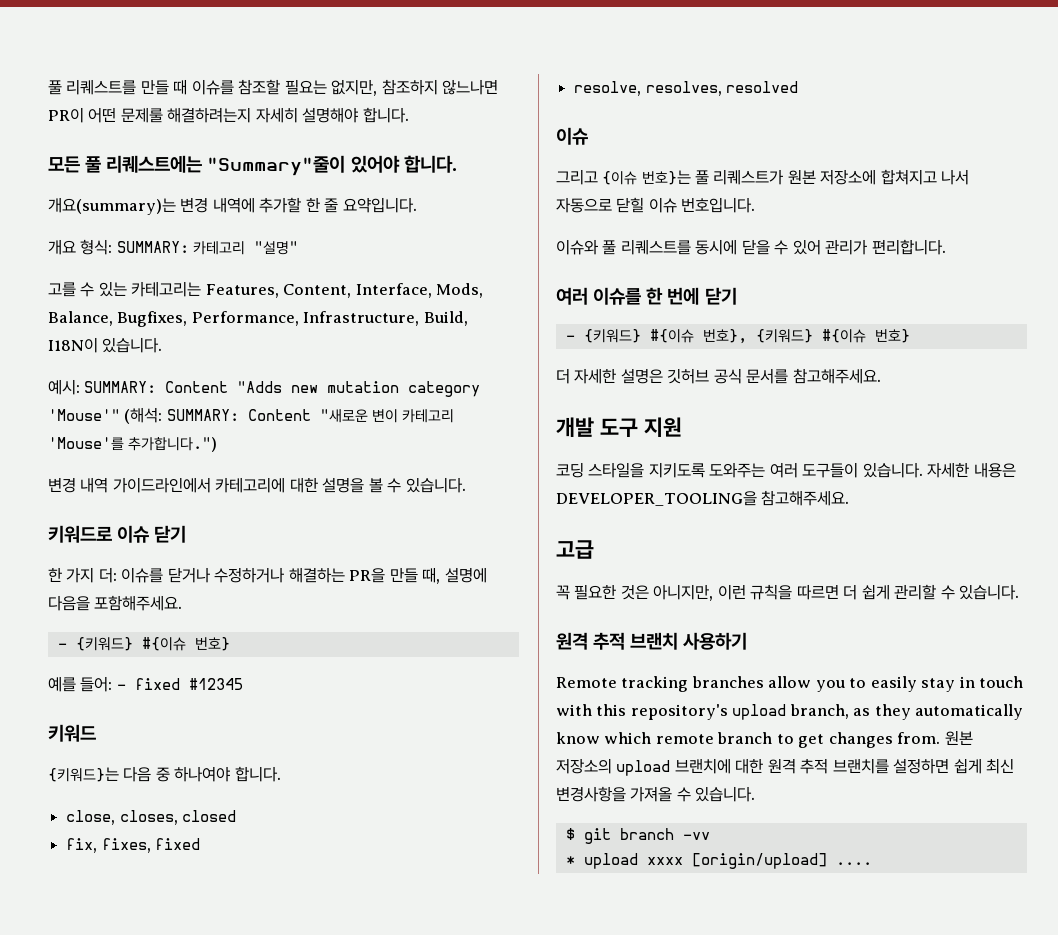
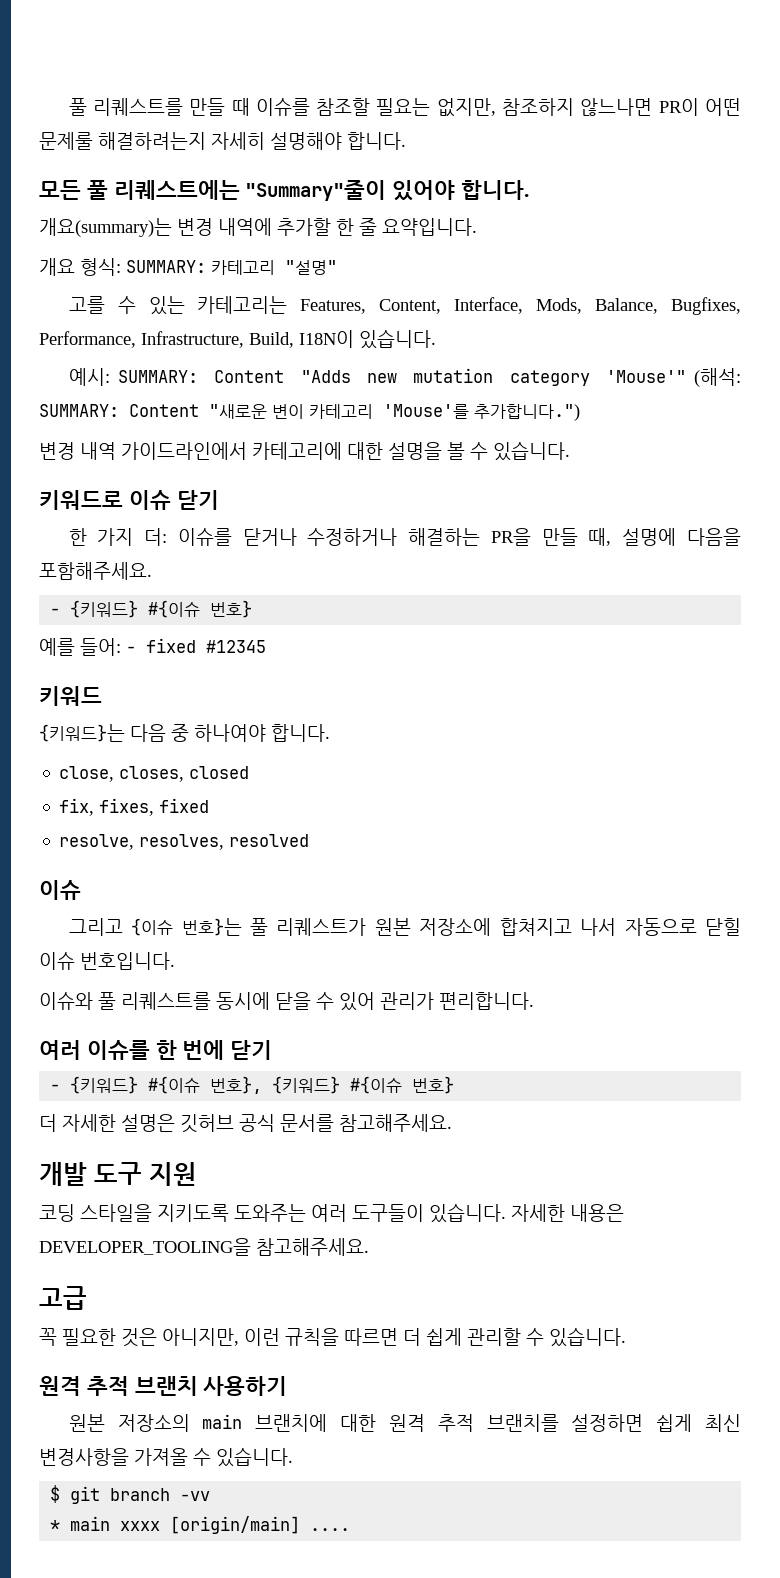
[556,676,1024,692] [556,704,1024,720] [556,732,941,748] Remote tracking branches allow you to easily stay in touch with this repository's upload branch, as they automatically know which remote branch to get changes from. -> (288, 1386) none
[616,760,671,776] upload -> [202,1414,243,1429] main
[583,853,827,869] upload xxxx [origin/upload] -> [70,1516,301,1534] main xxxx [origin/main]

